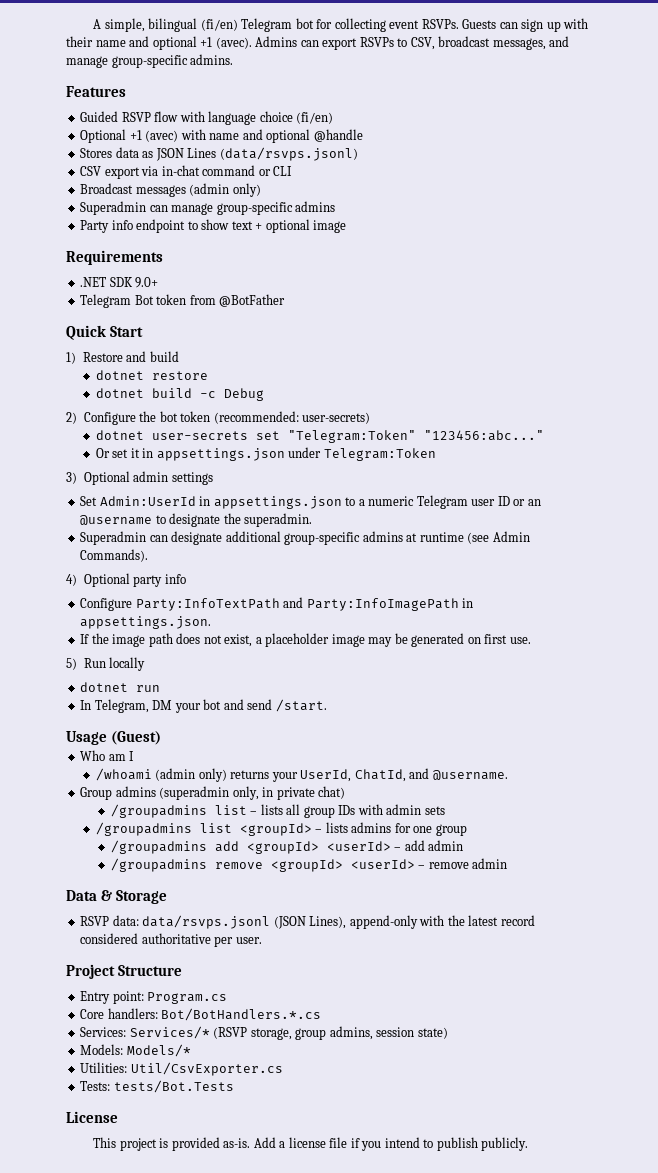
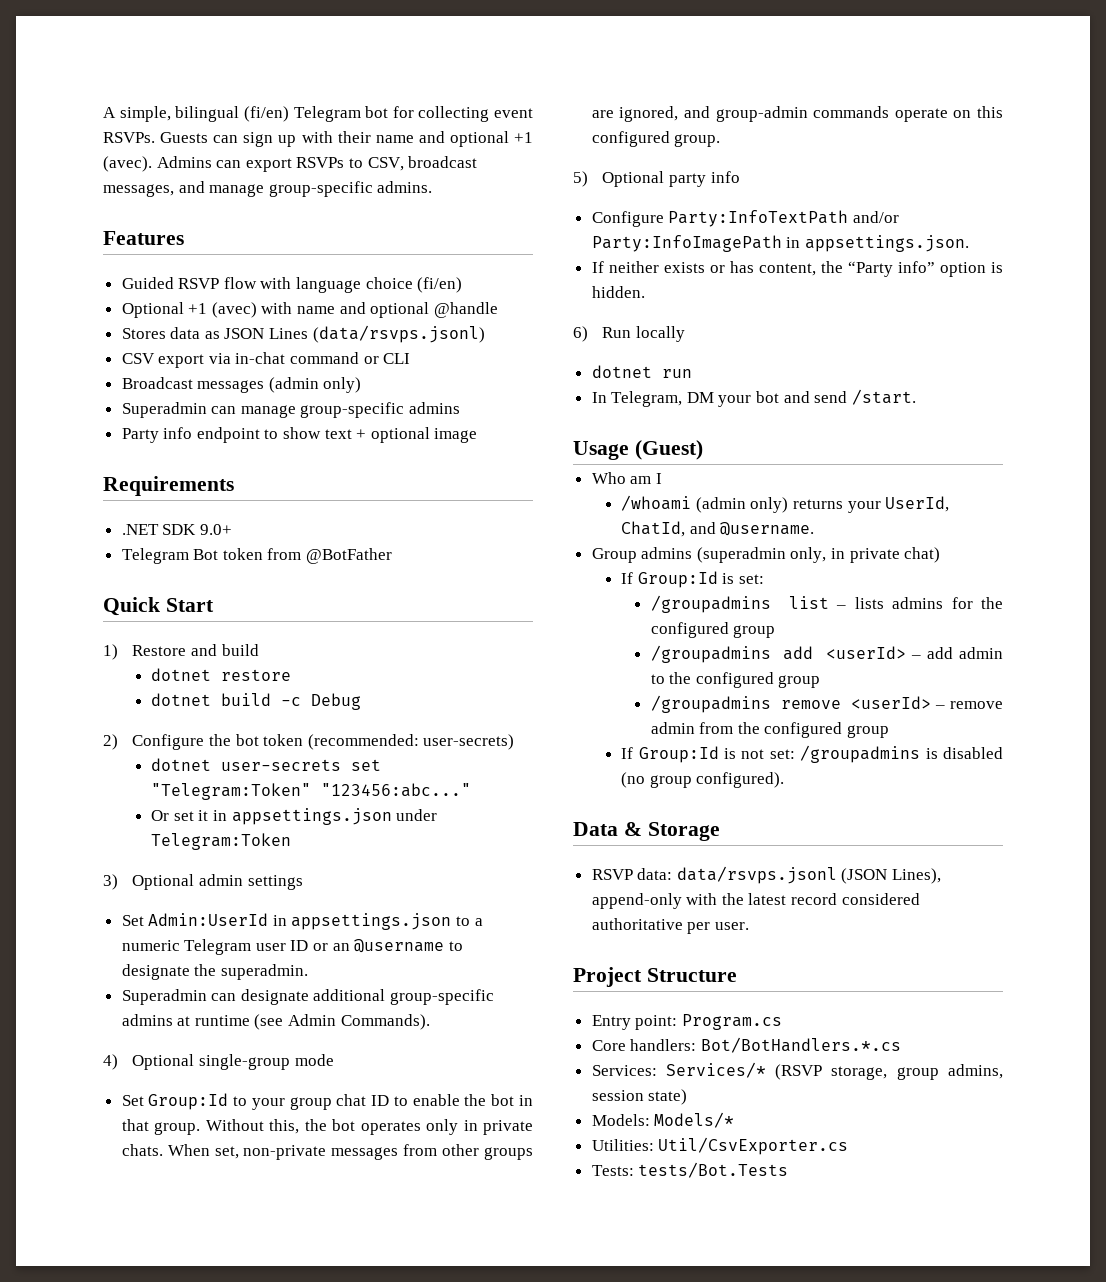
(130, 580) none -> [199,1054,334,1070] [121,1093,533,1110] [121,1119,533,1135] [121,1144,533,1160] [591,106,1003,122] [591,131,721,147] [573,171,665,187] single-group mode // Set Group:Id to your group chat ID to enable the bot in that group. Without this, the bot operates only in private chats. When set, non-private messages from other groups are ignored, and group-admin commands operate on this configured group. // 5) Optional
[283,597,304,608] and -> [852,211,899,223] and/or
[91,633,531,647] [66,658,77,670] the image path does not exist, a placeholder image may be generated on first use. // 5) -> [608,261,1003,277] [591,286,645,298] [573,326,588,342] neither exists or has content, the “Party info” option is hidden. // 6)
(346, 792) none -> [621,571,764,588] // If Group:Id is set:
[286,804,445,818] [95,822,433,836] all group IDs with admin sets // /groupadmins list <groupId> – lists admins for one -> [892,597,1003,609] [650,622,729,638] admins for the configured
[246,841,319,854] <groupId> -> (814, 653) none
(464, 845) none -> [650,672,821,688] to the configured group
[270,859,343,872] <groupId> -> (842, 704) none
(508, 863) none -> [699,722,889,738] [621,745,1003,763] [621,772,785,788] from the configured group // If Group:Id is not set: /groupadmins is disabled (no group configured).
[66,1111,118,1123] [93,1137,529,1151] // License // This project is provided as-is. Add a license file if you intend to publish publicly. -> (789, 1170) none

